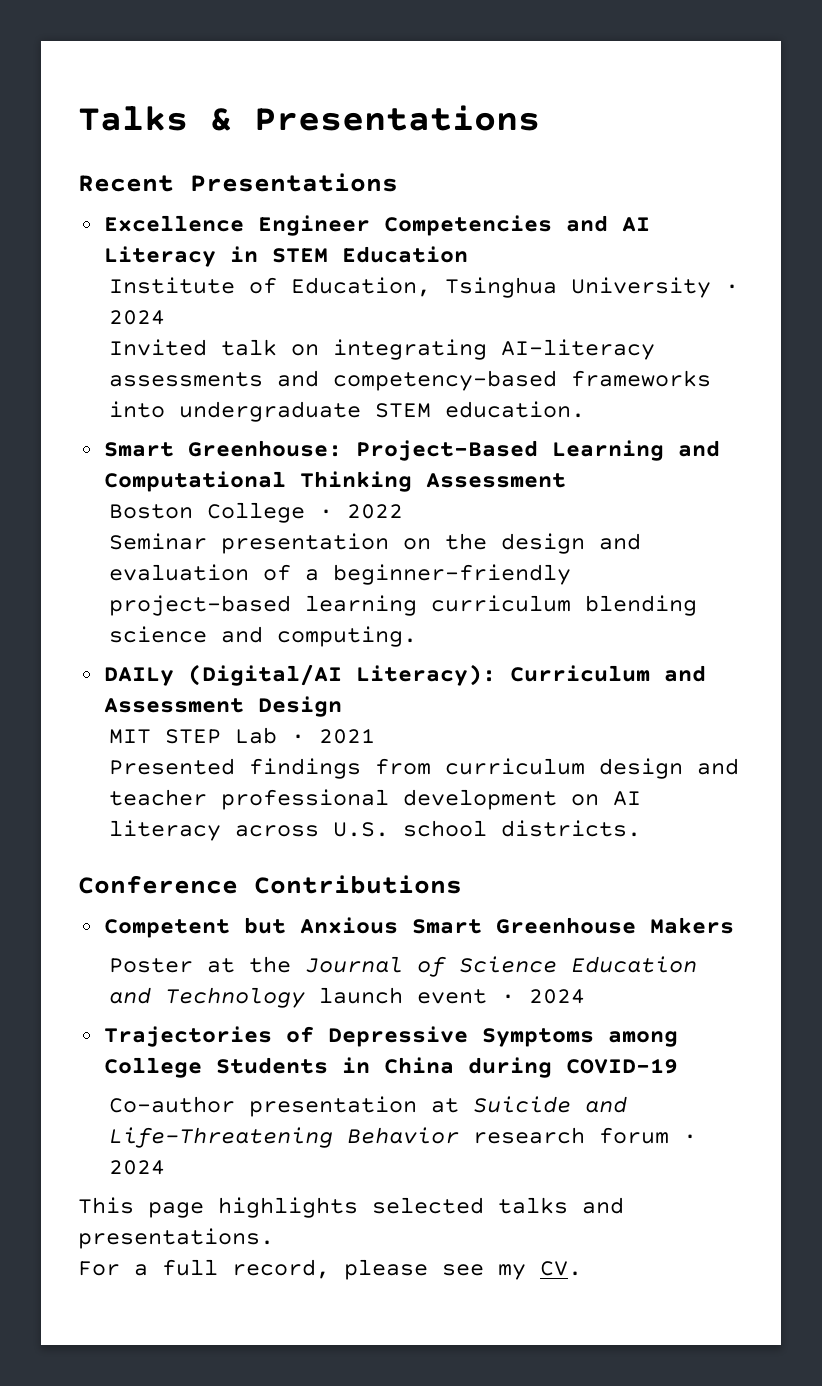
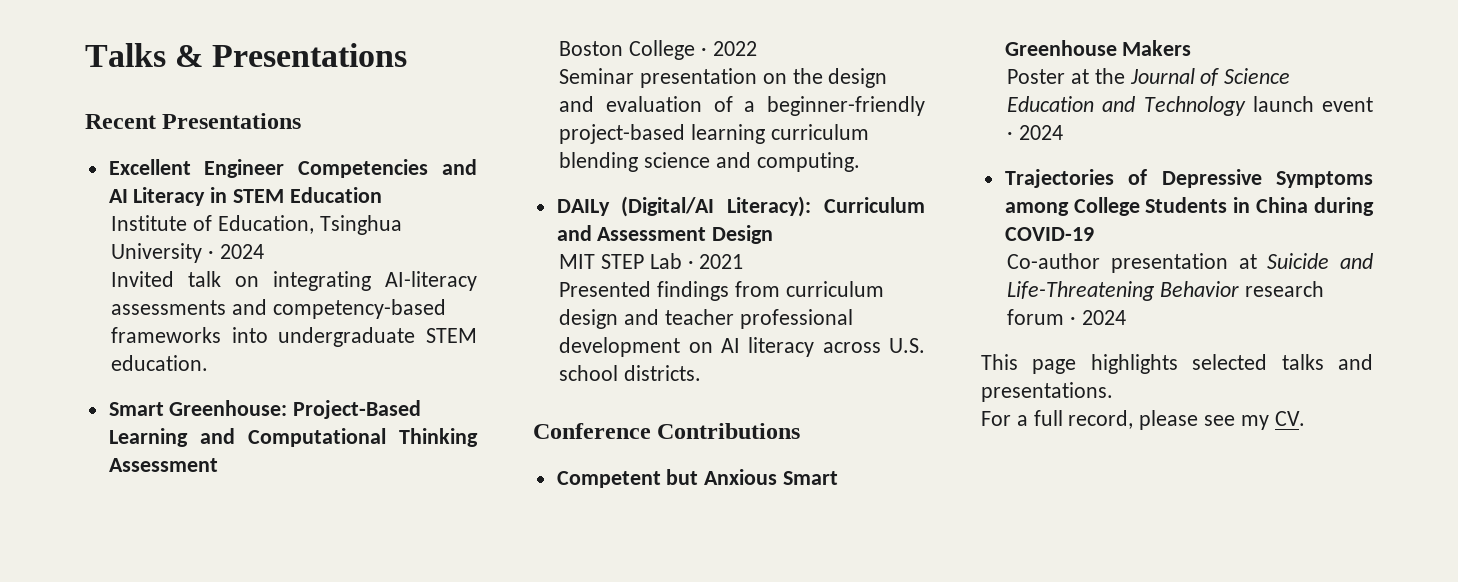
[103,215,244,232] Excellence -> [108,159,191,175] Excellent

